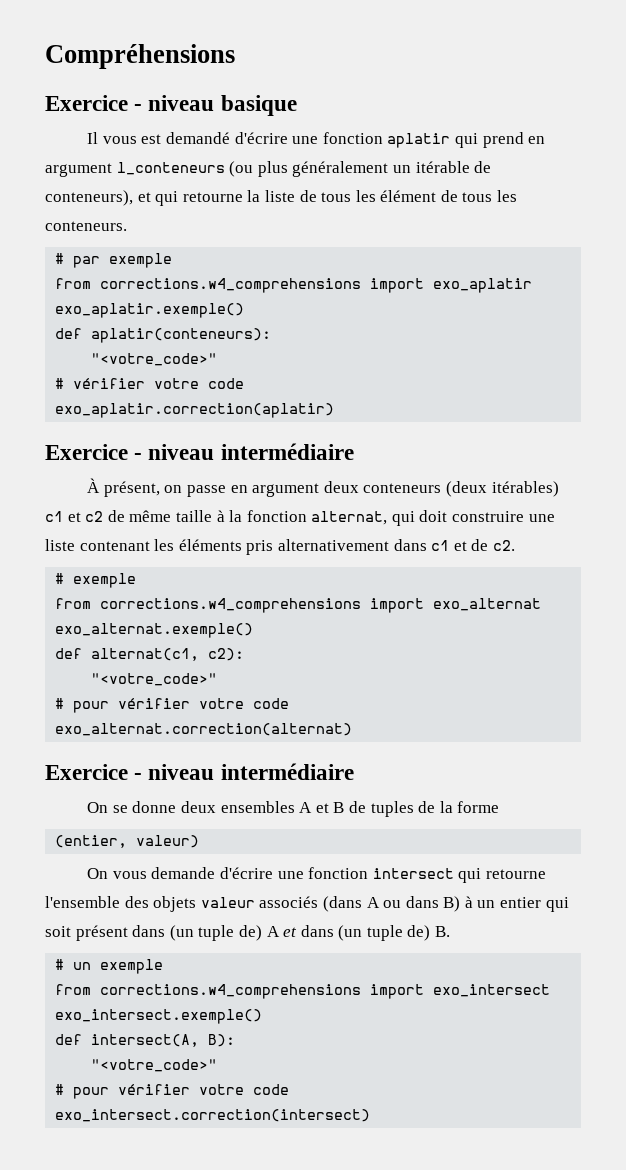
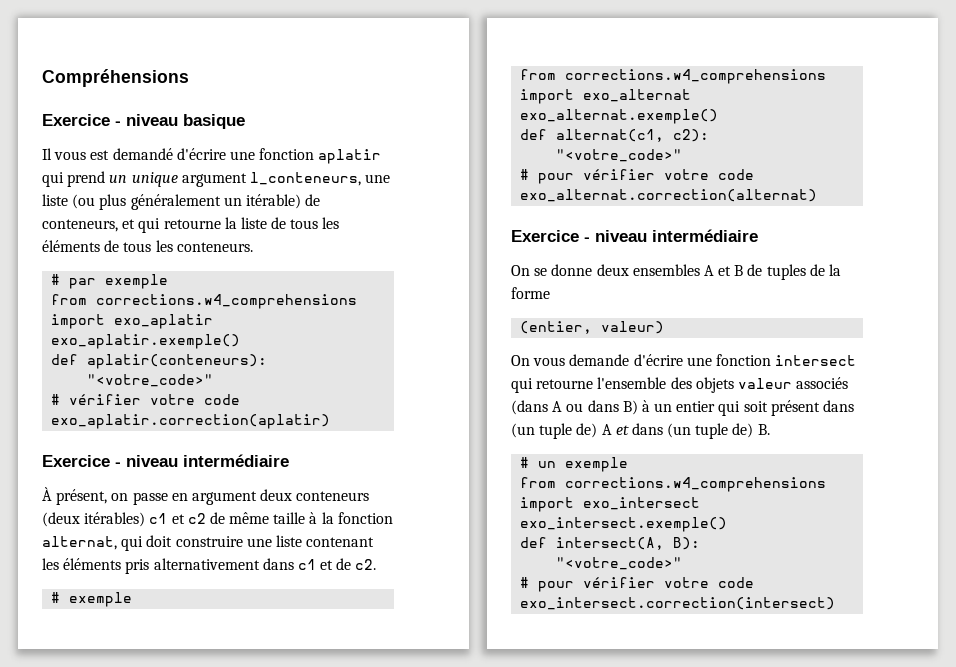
[528,136,546,144] [45,162,225,177] en argument l_conteneurs -> [109,172,391,187] [42,194,68,206] un unique argument l_conteneurs, une liste
[415,161,492,173] [45,190,133,206] itérable de conteneurs), -> [245,194,321,209] [42,219,118,232] itérable) de conteneurs,
[380,190,437,202] élément -> [42,240,100,252] éléments

